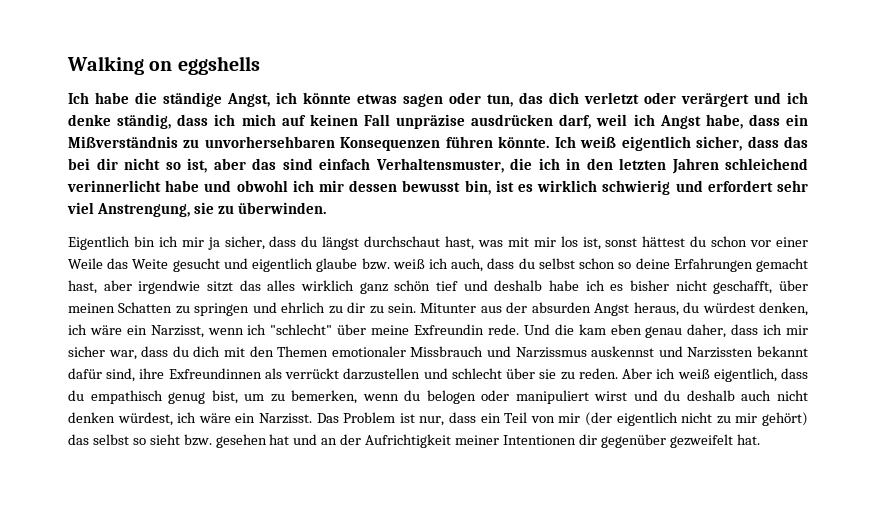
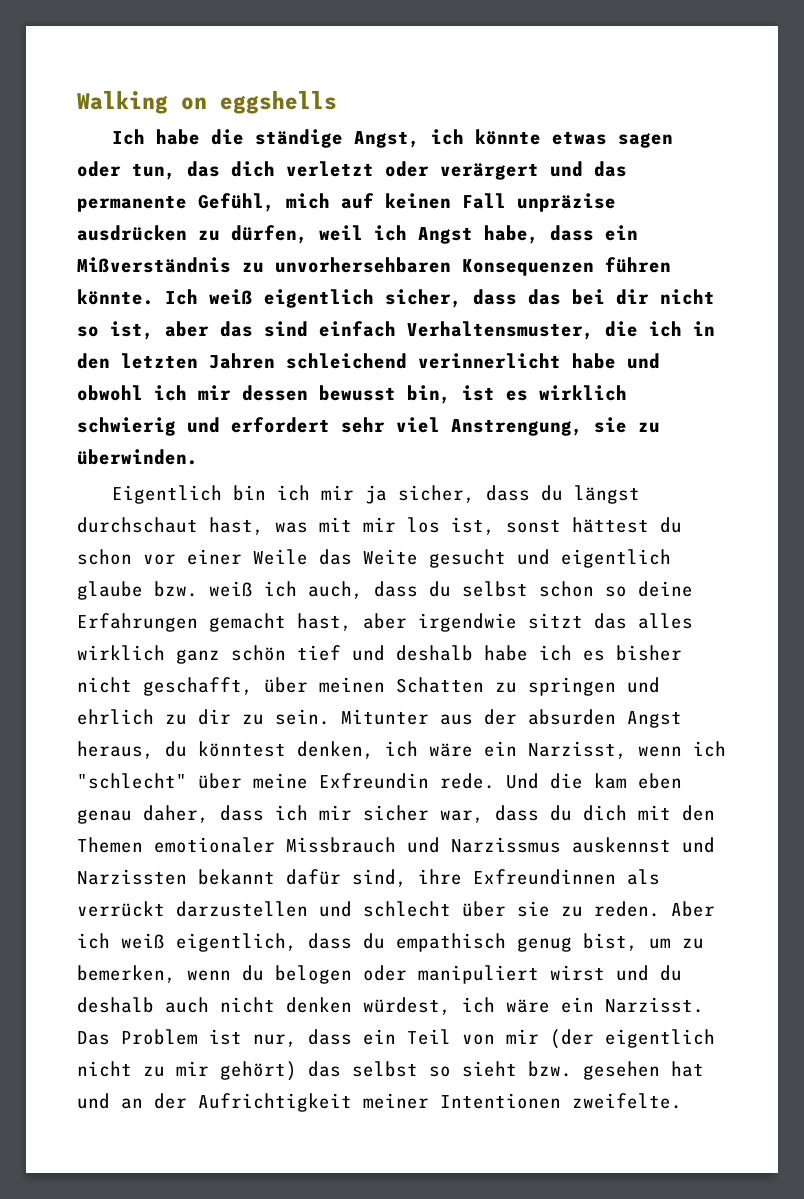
[787,92,808,104] [68,114,236,129] ich denke ständig, dass ich -> [594,161,627,177] [77,193,275,212] das permanente Gefühl,
[559,114,592,129] darf, -> [198,225,308,244] zu dürfen,
[702,302,755,313] würdest -> [198,741,286,757] könntest
[578,434,760,448] dir gegenüber gezweifelt hat. -> [572,1093,682,1109] zweifelte.

